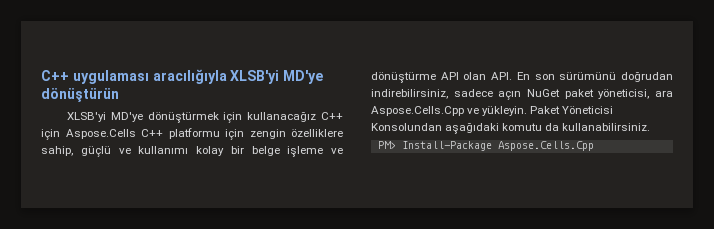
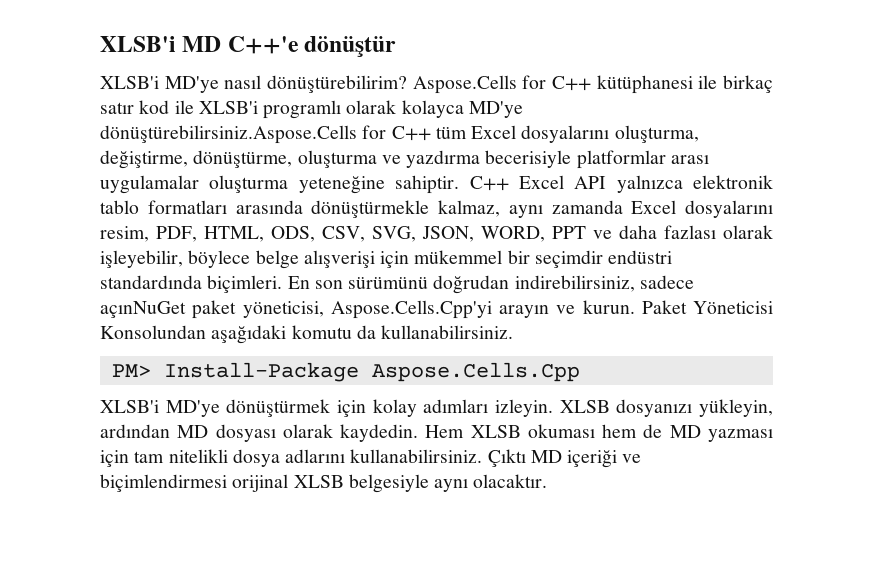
[41,69,324,84] [41,88,119,102] [66,112,343,123] [41,128,343,140] [41,146,343,157] [371,72,513,83] C++ uygulaması aracılığıyla XLSB'yi MD'ye dönüştürün // XLSB'yi MD'ye dönüştürmek için kullanacağız C++ için Aspose.Cells C++ platformu için zengin özelliklere sahip, güçlü ve kullanımı kolay bir belge işleme ve dönüştürme API olan API. -> [100,36,397,57] [100,75,773,94] [100,100,523,119] [100,125,699,144] [100,150,709,169] [100,175,773,194] [100,200,773,218] [100,225,773,242] [100,250,673,269] [100,275,283,293] XLSB'i MD C++'e dönüştür // XLSB'i MD'ye nasıl dönüştürebilirim? Aspose.Cells for C++ kütüphanesi ile birkaç satır kod ile XLSB'i programlı olarak kolayca MD'ye dönüştürebilirsiniz.Aspose.Cells for C++ tüm Excel dosyalarını oluşturma, değiştirme, dönüştürme, oluşturma ve yazdırma becerisiyle platformlar arası uygulamalar oluşturma yeteneğine sahiptir. C++ Excel API yalnızca elektronik tablo formatları arasında dönüştürmekle kalmaz, aynı zamanda Excel dosyalarını resim, PDF, HTML, ODS, CSV, SVG, JSON, WORD, PPT ve daha fazlası olarak işleyebilir, böylece belge alışverişi için mükemmel bir seçimdir endüstri standardında biçimleri.
[498,89,673,100] [371,106,528,116] açın NuGet paket yöneticisi, ara Aspose.Cells.Cpp ve yükleyin. -> [100,300,635,319] açınNuGet paket yöneticisi, Aspose.Cells.Cpp'yi arayın ve kurun.
(594, 146) none -> [100,399,773,417] [100,424,773,442] [100,449,642,468] [100,474,548,493] // XLSB'i MD'ye dönüştürmek için kolay adımları izleyin. XLSB dosyanızı yükleyin, ardından MD dosyası olarak kaydedin. Hem XLSB okuması hem de MD yazması için tam nitelikli dosya adlarını kullanabilirsiniz. Çıktı MD içeriği ve biçimlendirmesi orijinal XLSB belgesiyle aynı olacaktır.

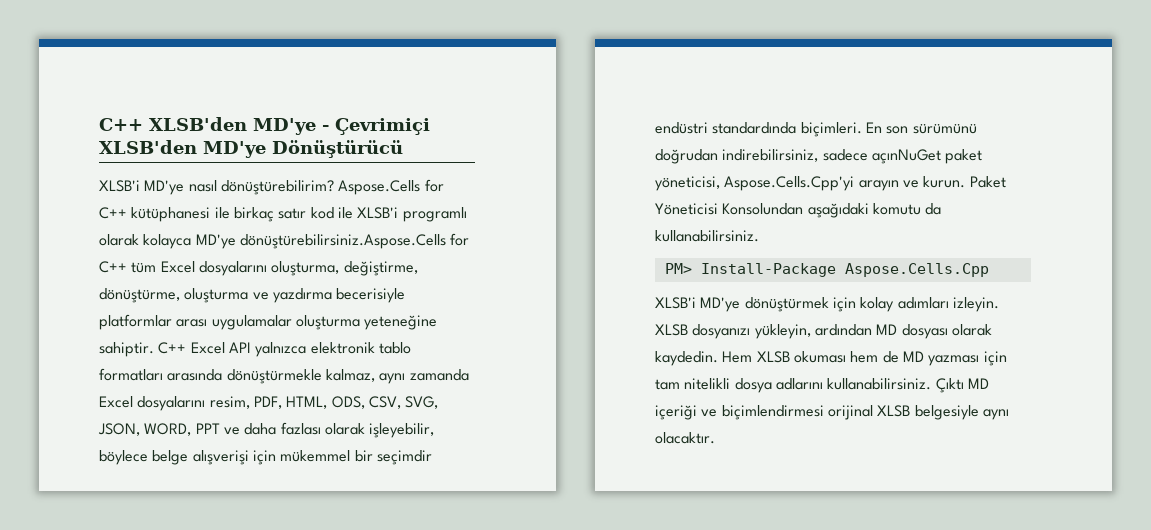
[100,36,397,57] XLSB'i MD C++'e dönüştür -> [99,117,430,135] [99,140,403,158] C++ XLSB'den MD'ye - Çevrimiçi XLSB'den MD'ye Dönüştürücü

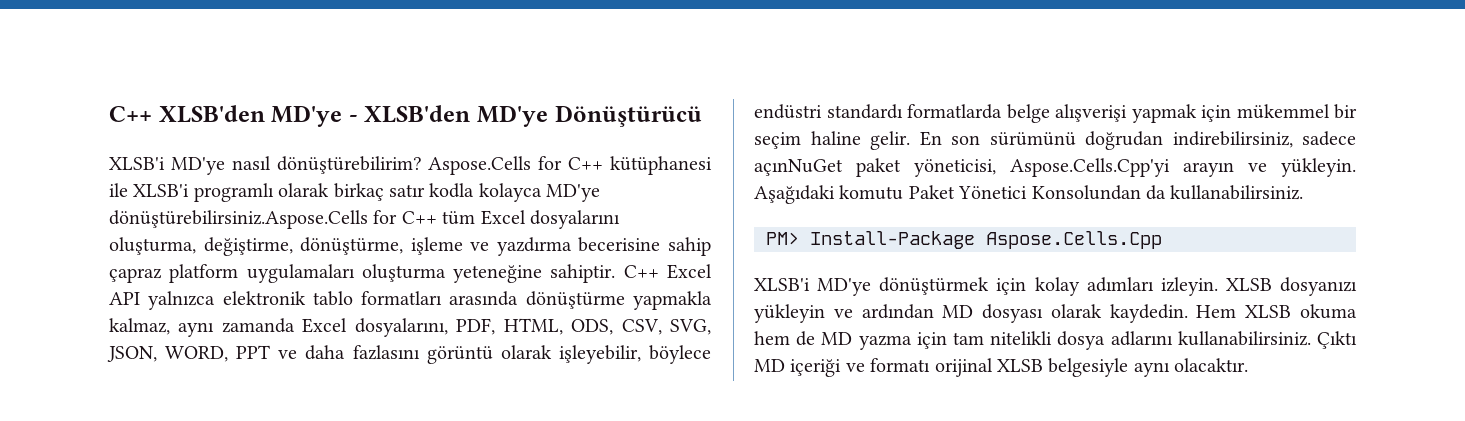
[335,118,430,135] Çevrimiçi -> (358, 118) none
[233,207,467,222] [99,234,139,246] birkaç satır kod ile XLSB'i programlı olarak -> [133,183,475,202] XLSB'i programlı olarak birkaç satır kodla
[184,288,249,303] oluşturma -> [410,237,463,255] işleme
[336,288,406,303] [99,314,292,330] becerisiyle platformlar arası uygulamalar -> [578,237,711,256] [109,264,355,283] becerisine sahip çapraz platform uygulamaları
[226,369,322,384] dönüştürmekle -> [525,291,712,310] dönüştürme yapmakla
[137,396,250,411] dosyalarını resim, -> [354,318,448,337] dosyalarını,
[280,422,321,435] fazlası -> [352,345,493,364] fazlasını görüntü
(148, 457) none -> [754,104,1002,119] endüstri standardı formatlarda
(249, 457) none -> [1131,104,1197,123] yapmak
[376,450,432,465] [655,122,862,137] seçimdir endüstri standardında biçimleri. -> [754,131,910,150] seçim haline gelir.
[923,176,1006,188] [655,203,921,218] kurun. Paket Yöneticisi Konsolundan aşağıdaki komutu -> [1281,158,1356,177] [754,185,1141,204] yükleyin. Aşağıdaki komutu Paket Yönetici Konsolundan
[754,324,811,339] yükleyin, -> [754,304,853,323] yükleyin ve
[793,351,846,363] okuması -> [1300,304,1357,319] okuma
[928,355,980,366] yazması -> [858,335,912,350] yazma
[721,405,824,420] biçimlendirmesi -> [870,358,931,372] formatı

